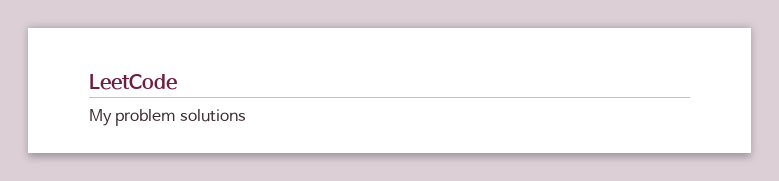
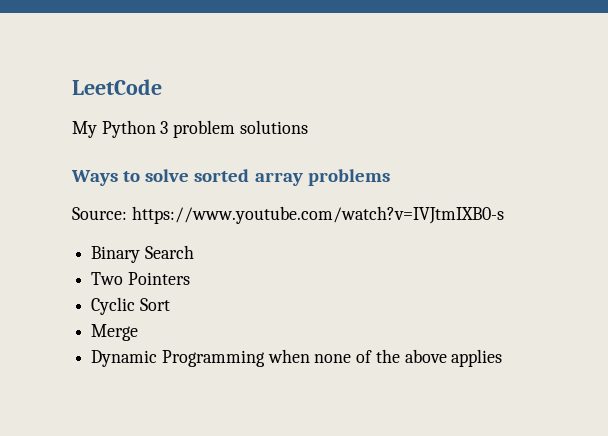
(112, 117) none -> [101,120,169,138] Python 3
(246, 115) none -> [71,169,390,186] [72,206,504,224] [91,245,194,263] [91,272,190,285] [91,297,170,315] [91,324,139,341] [91,349,503,367] // Ways to solve sorted array problems // Source: https://www.youtube.com/watch?v=IVJtmIXB0-s // Binary Search // Two Pointers // Cyclic Sort // Merge // Dynamic Programming when none of the above applies

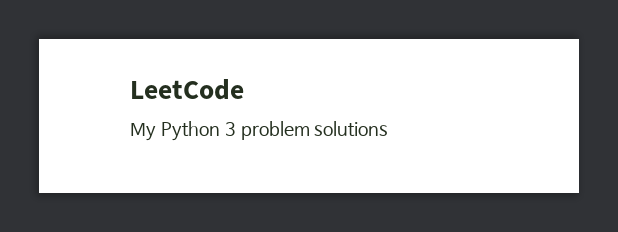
[71,169,390,186] [72,206,504,224] [91,245,194,263] [91,272,190,285] [91,297,170,315] [91,324,139,341] [91,349,503,367] // Ways to solve sorted array problems // Source: https://www.youtube.com/watch?v=IVJtmIXB0-s // Binary Search // Two Pointers // Cyclic Sort // Merge // Dynamic Programming when none of the above applies -> (389, 129) none

